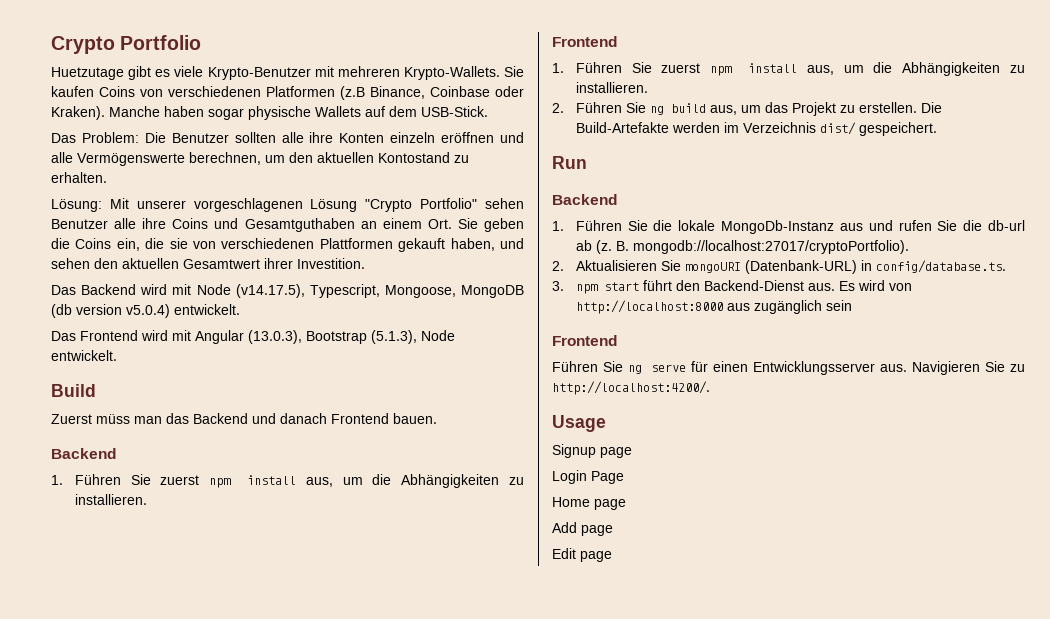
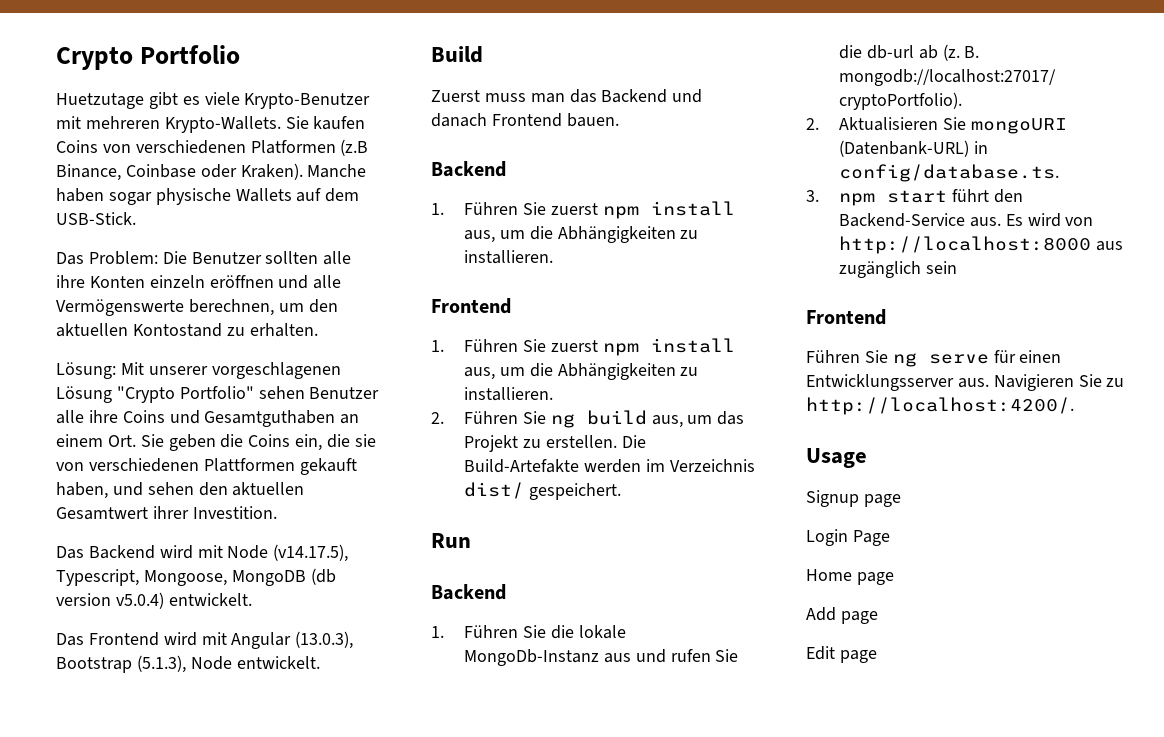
[96,414,130,424] müss -> [484,93,526,102] muss
[703,280,804,291] Backend-Dienst -> [838,213,965,227] Backend-Service

